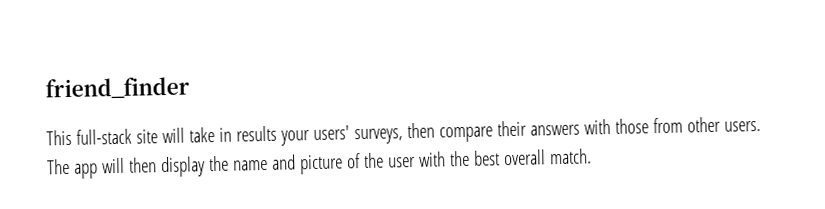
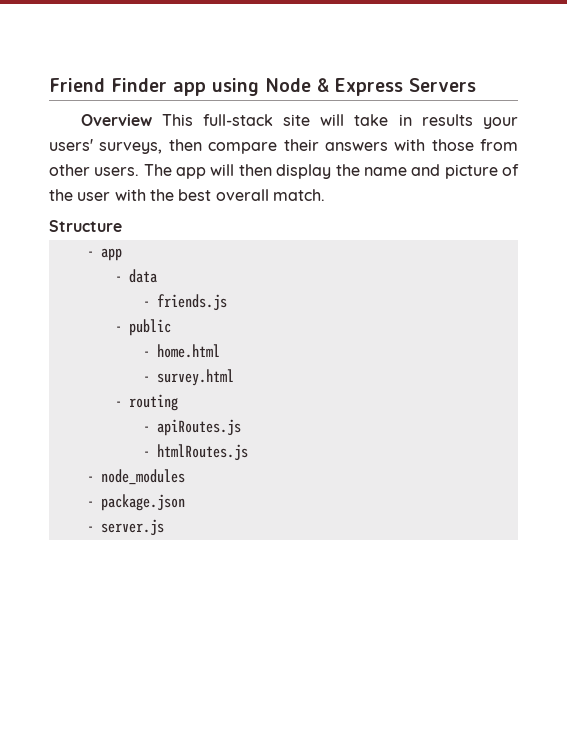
[45,76,190,100] friend_finder // -> [49,78,476,96] [80,114,152,126] Friend Finder app using Node & Express Servers // Overview
(592, 156) none -> [49,220,122,232] [86,248,122,261] [114,269,157,283] [142,294,227,311] [114,319,171,336] [142,344,220,358] [142,369,234,386] [114,394,178,411] [142,419,241,436] [142,444,248,461] [86,469,185,485] [86,494,185,511] [86,519,164,536] // Structure // - app // - data // - friends.js // - public // - home.html // - survey.html // - routing // - apiRoutes.js // - htmlRoutes.js // - node_modules // - package.json // - server.js

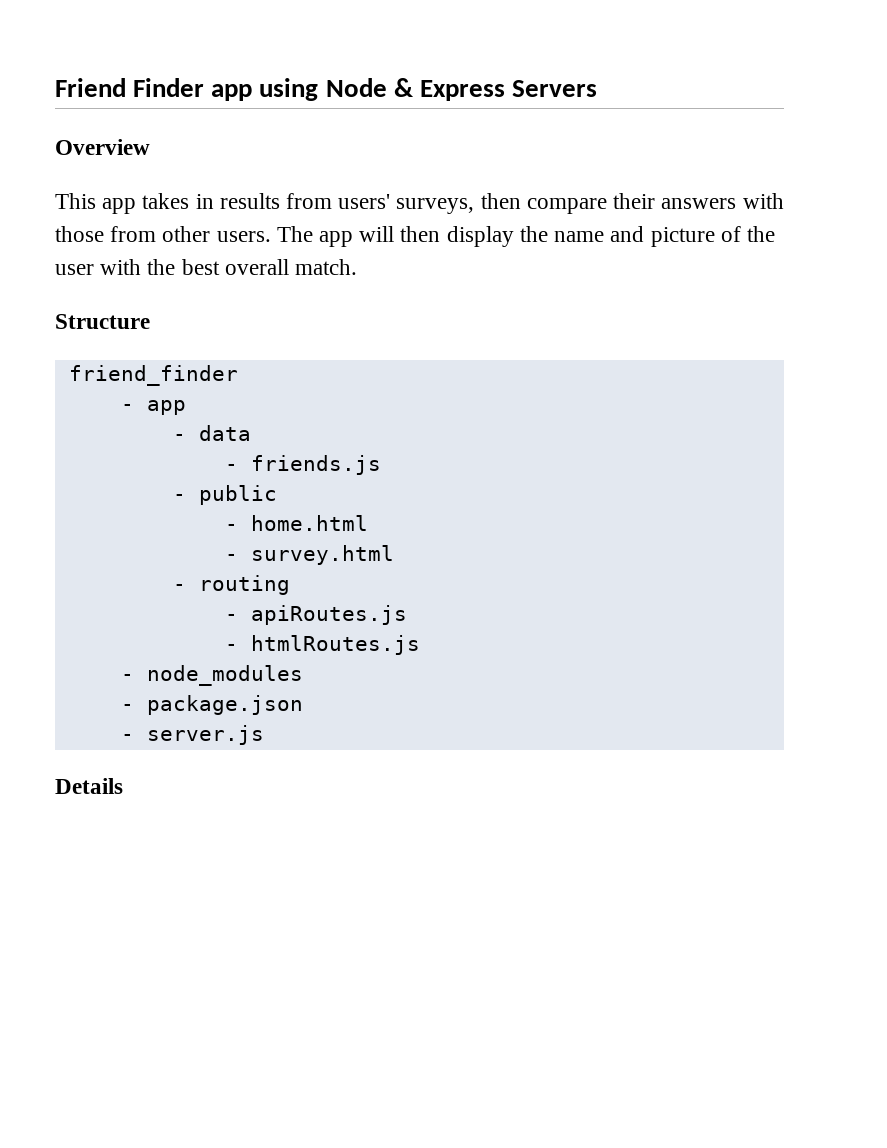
[161,114,389,126] This full-stack site will take -> [55,193,190,214] // This app takes
[483,117,519,129] your -> [286,193,333,209] from
(122, 226) none -> [68,365,238,386] // friend_finder
(164, 527) none -> [55,778,123,794] // Details

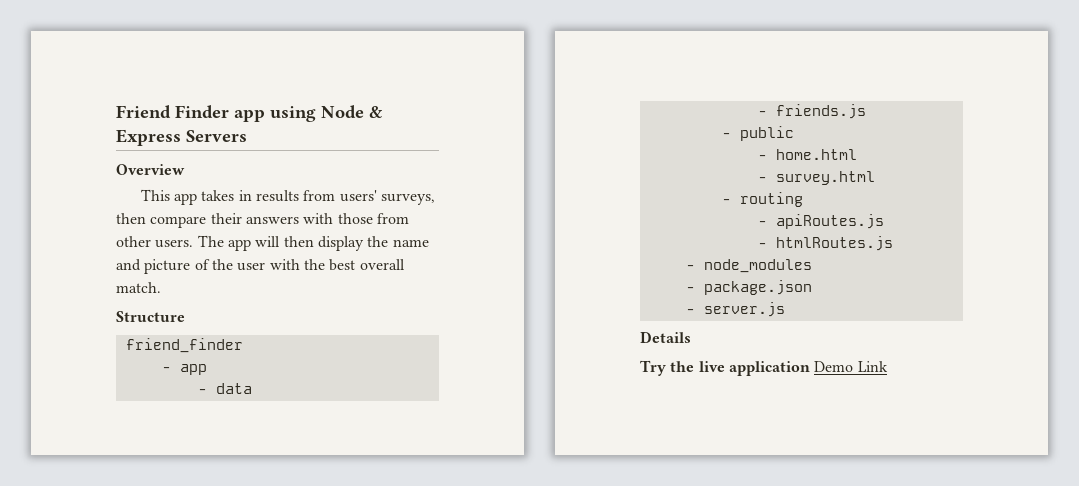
(123, 786) none -> [640,360,888,376] // Try the live application Demo Link

